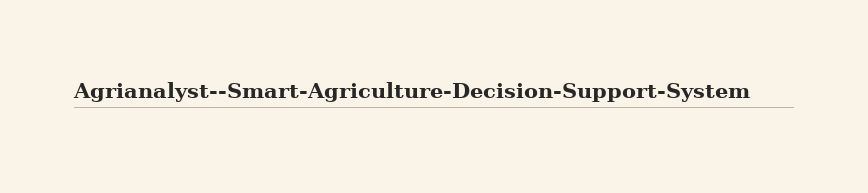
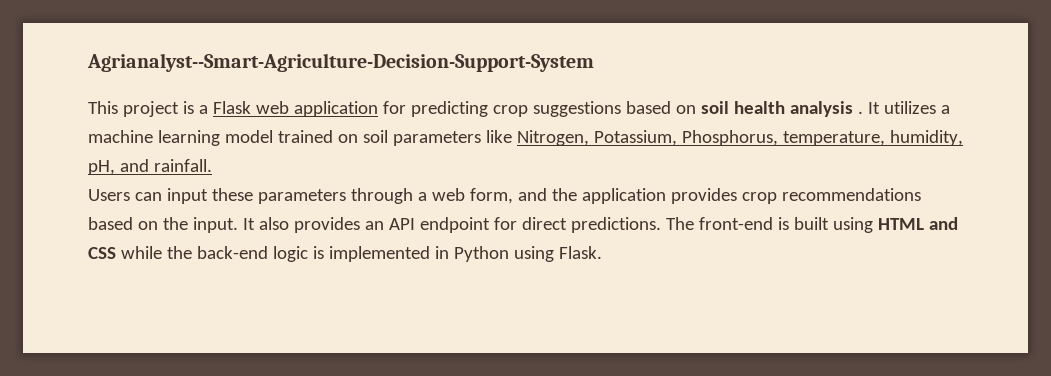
(750, 92) none -> [88,101,950,117] [88,130,963,146] [88,159,212,175] [88,188,921,204] [88,217,958,233] [88,246,602,262] // This project is a Flask web application for predicting crop suggestions based on soil health analysis . It utilizes a machine learning model trained on soil parameters like Nitrogen, Potassium, Phosphorus, temperature, humidity, pH, and rainfall. // Users can input these parameters through a web form, and the application provides crop recommendations based on the input. It also provides an API endpoint for direct predictions. The front-end is built using HTML and CSS while the back-end logic is implemented in Python using Flask.

